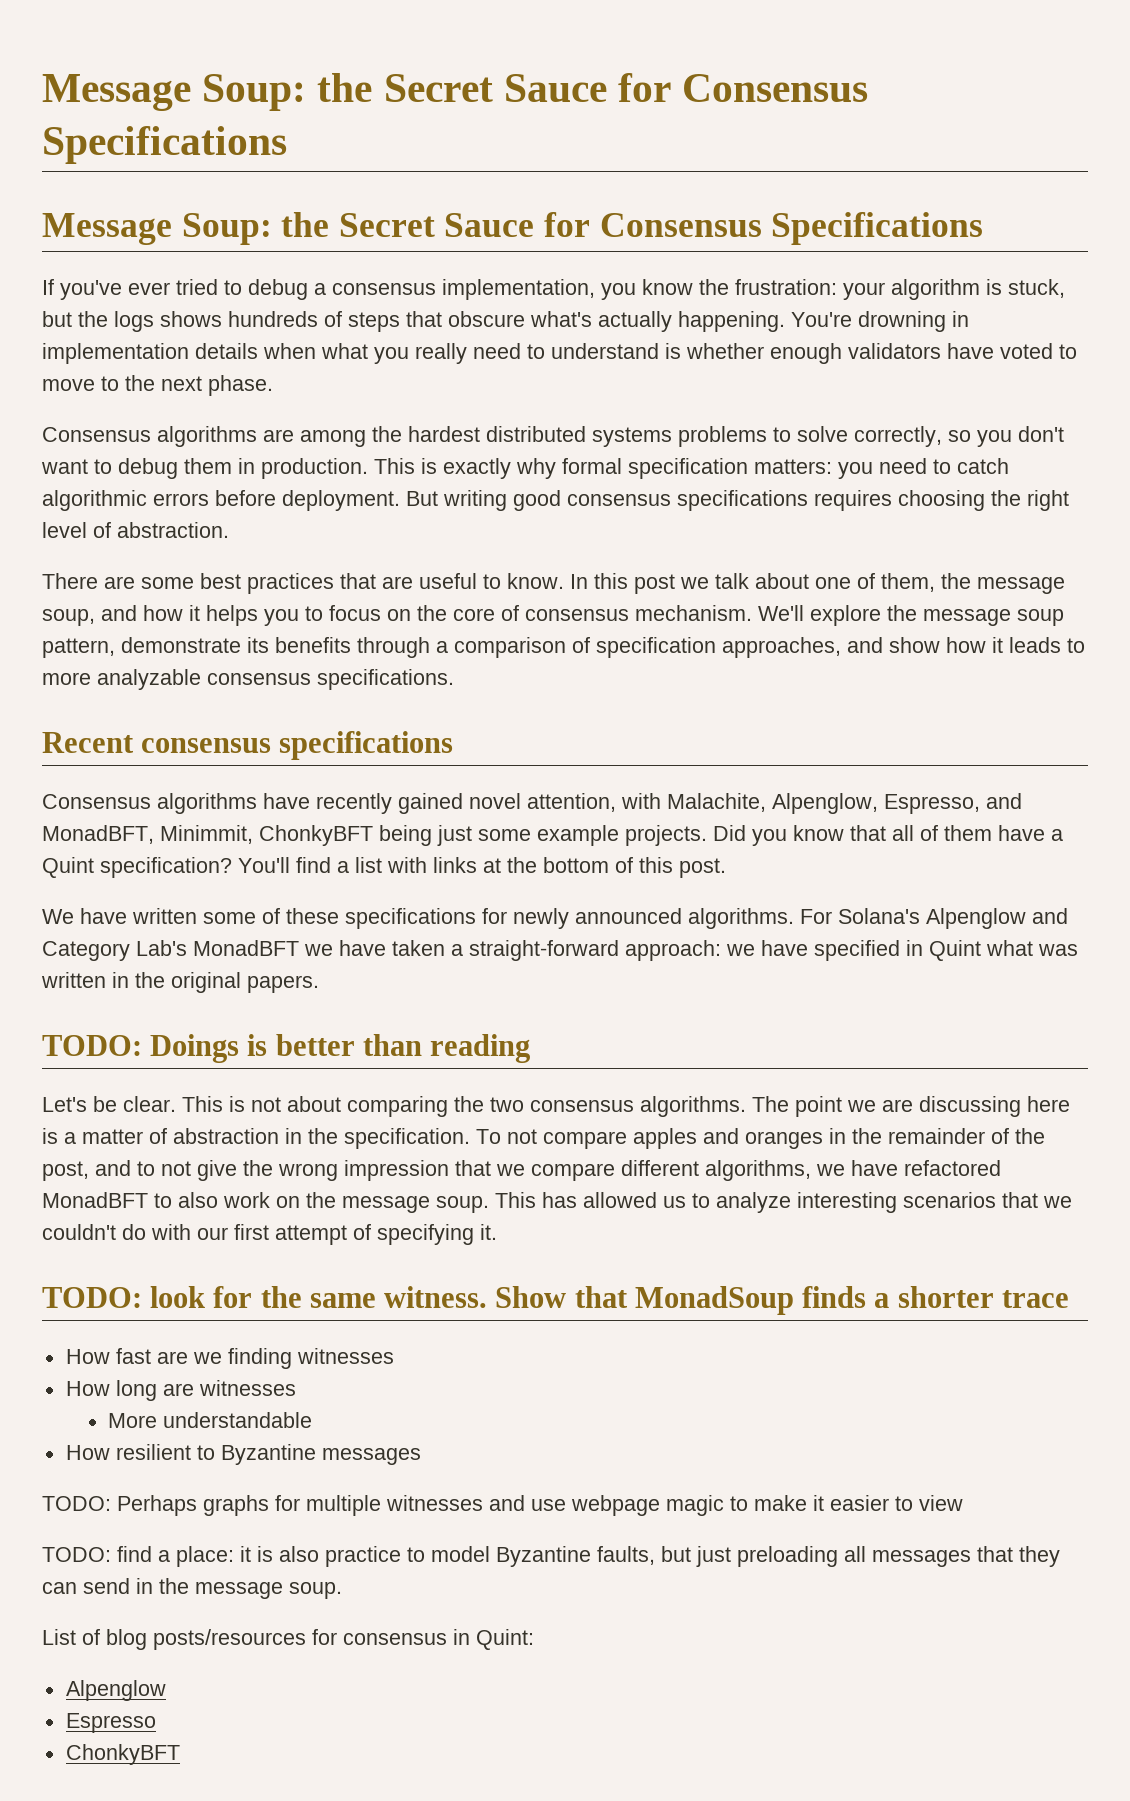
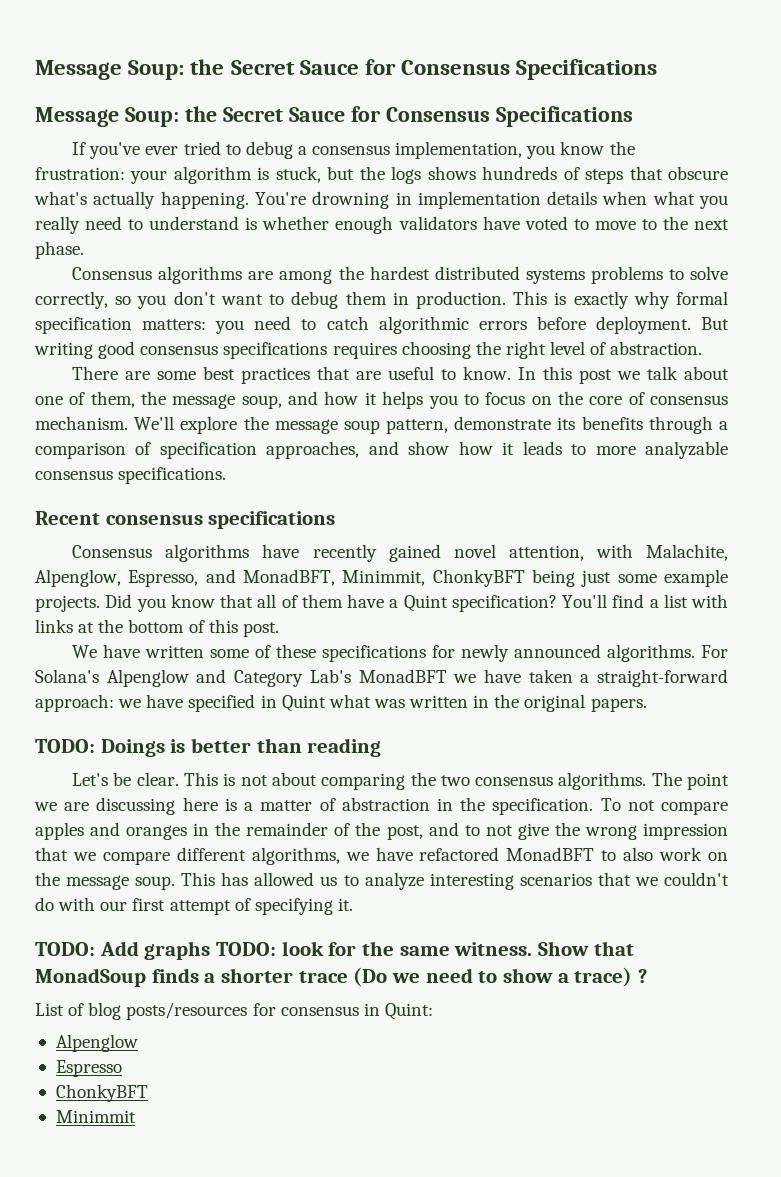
(142, 1297) none -> [99,941,277,960] Add graphs TODO:
[65,1348,394,1369] [65,1380,296,1401] [108,1412,313,1428] [65,1444,421,1465] [42,1495,963,1516] [42,1546,1060,1567] [42,1578,342,1599] // How fast are we finding witnesses // How long are witnesses // More understandable // How resilient to Byzantine messages // TODO: Perhaps graphs for multiple witnesses and use webpage magic to make it easier to view // TODO: find a place: it is also practice to model Byzantine faults, but just preloading all messages that they can send in the message soup. -> [353,967,648,987] (Do we need to show a trace) ?
(180, 1754) none -> [55,1110,136,1123] // Minimmit

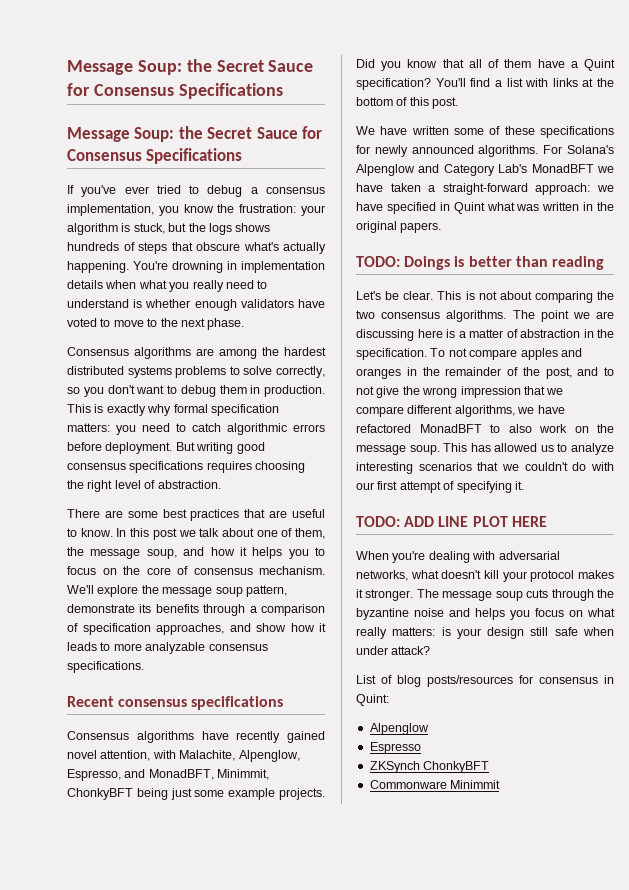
[99,941,634,960] [35,967,648,987] Add graphs TODO: look for the same witness. Show that MonadSoup finds a shorter trace (Do we need to show a trace) ? -> [404,516,547,527] [356,551,560,563] [356,570,614,582] [356,589,614,601] [356,608,615,620] [356,627,614,639] [356,646,431,655] ADD LINE PLOT HERE // When you're dealing with adversarial networks, what doesn't kill your protocol makes it stronger. The message soup cuts through the byzantine noise and helps you focus on what really matters: is your design still safe when under attack?
(122, 1068) none -> [369,761,420,773] ZKSynch
(148, 1093) none -> [369,780,447,789] Commonware

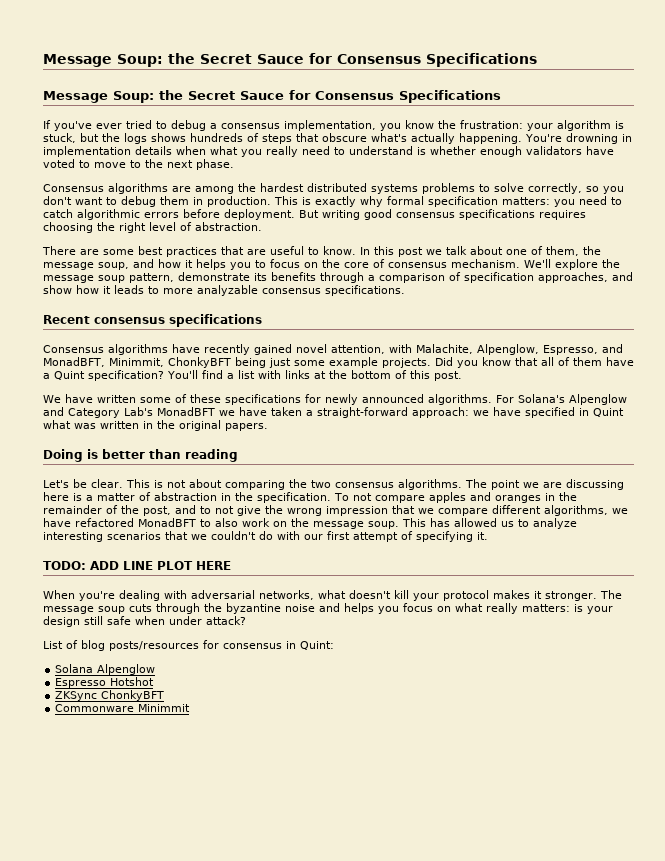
[356,256,451,270] TODO: Doings -> [43,449,83,462] Doing
(389, 700) none -> [55,664,94,673] Solana
[369,761,420,773] // ZKSynch -> [110,677,155,686] [55,691,98,701] Hotshot // ZKSync

